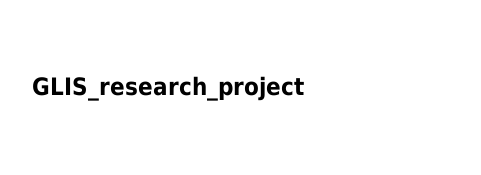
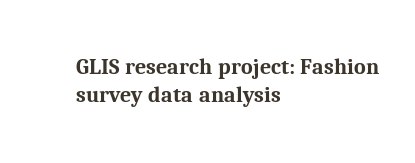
[32,76,304,101] GLIS_research_project -> [76,58,380,79] [76,86,281,107] GLIS research project: Fashion survey data analysis

